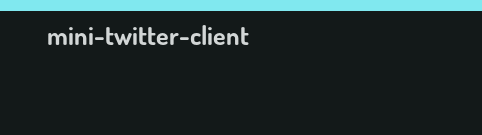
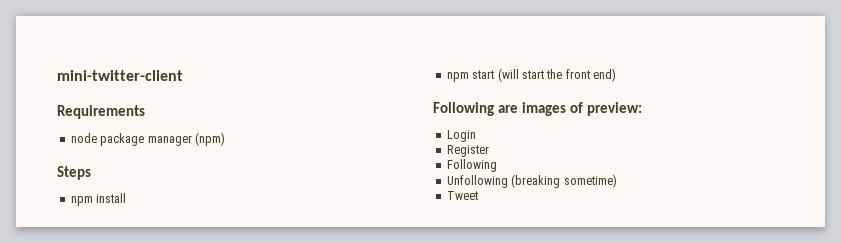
(249, 35) none -> [57,105,145,119] [70,132,225,146] [57,166,91,180] [70,193,127,206] [446,68,616,82] [433,102,642,116] [446,130,476,142] [446,145,489,157] [446,159,497,172] [446,174,617,188] [446,191,478,200] // Requirements // node package manager (npm) // Steps // npm install // npm start (will start the front end) // Following are images of preview: // Login // Register // Following // Unfollowing (breaking sometime) // Tweet

